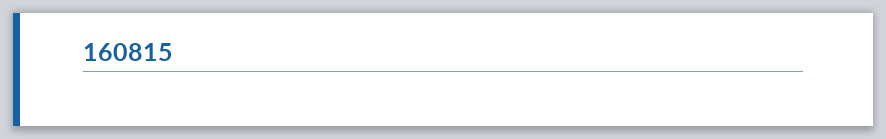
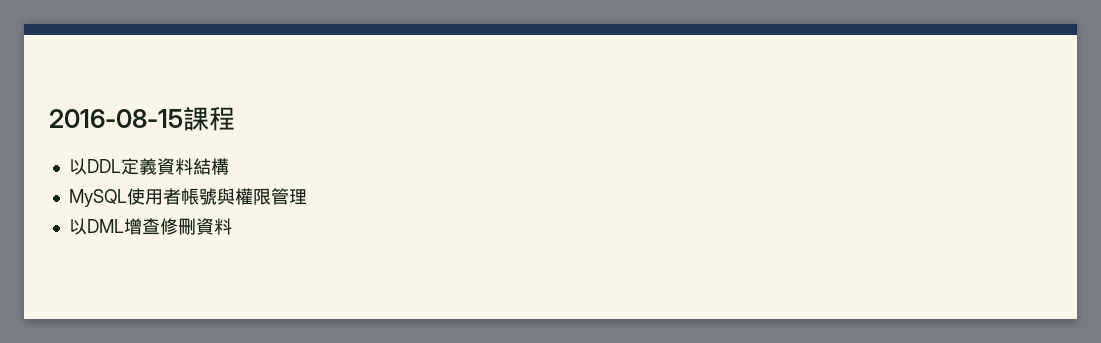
[83,43,173,61] 160815 -> [49,106,235,131] [68,158,229,175] [68,188,307,207] [68,218,232,235] 2016-08-15課程 // 以DDL定義資料結構 // MySQL使用者帳號與權限管理 // 以DML增查修刪資料

